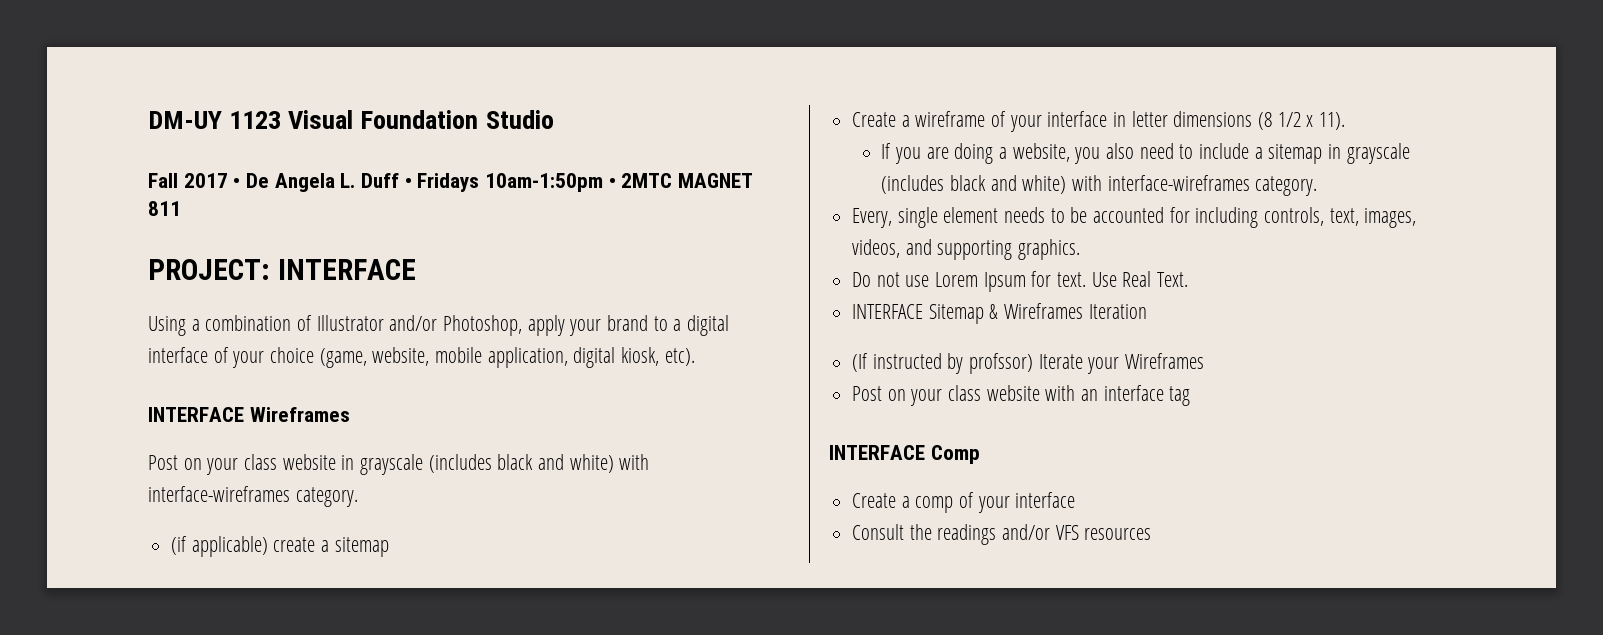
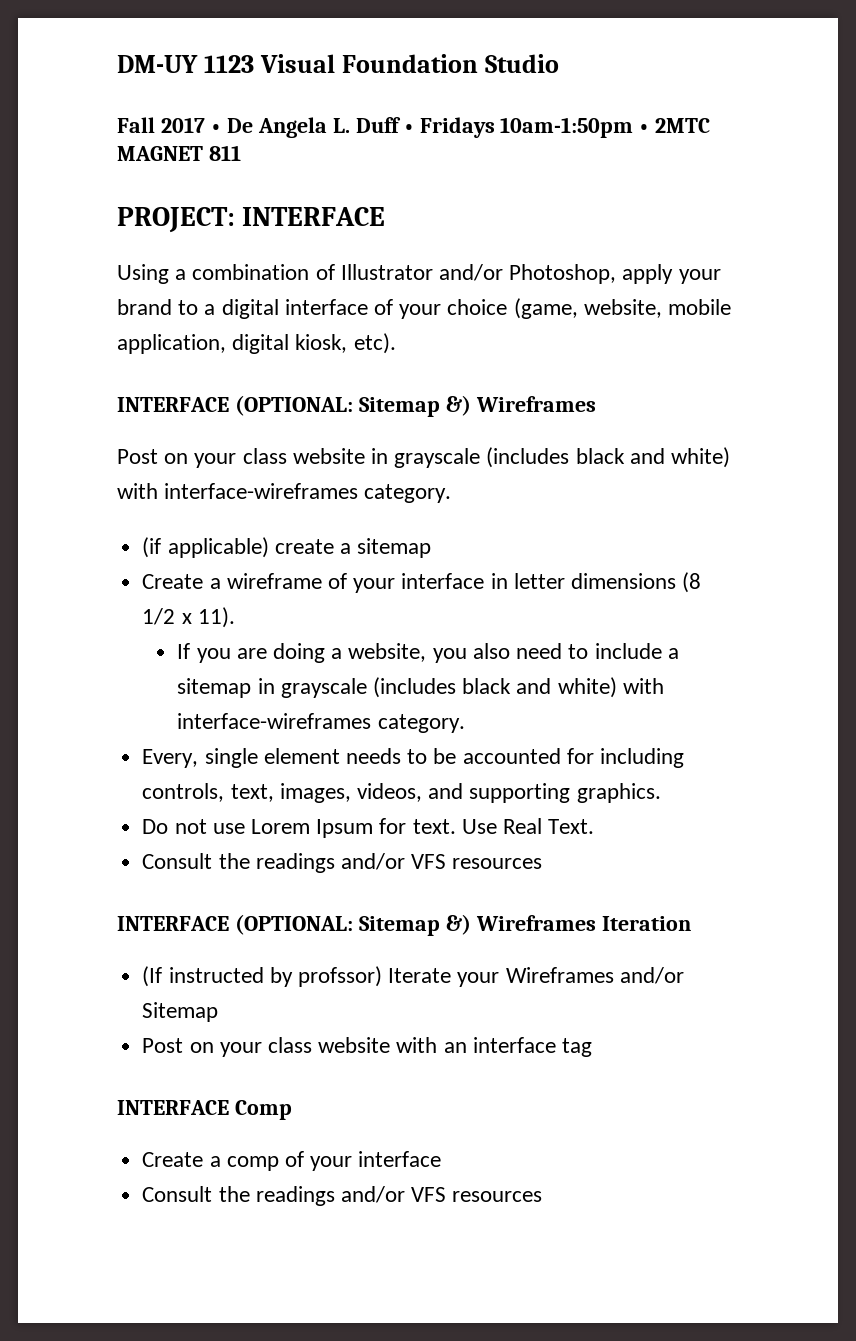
(244, 414) none -> [234,395,471,417] (OPTIONAL: Sitemap &)
[852,304,999,324] INTERFACE Sitemap & -> [142,853,543,873] [117,914,471,936] Consult the readings and/or VFS resources // INTERFACE (OPTIONAL: Sitemap &)
(1205, 361) none -> [619,967,684,984] [142,1002,219,1022] and/or Sitemap

